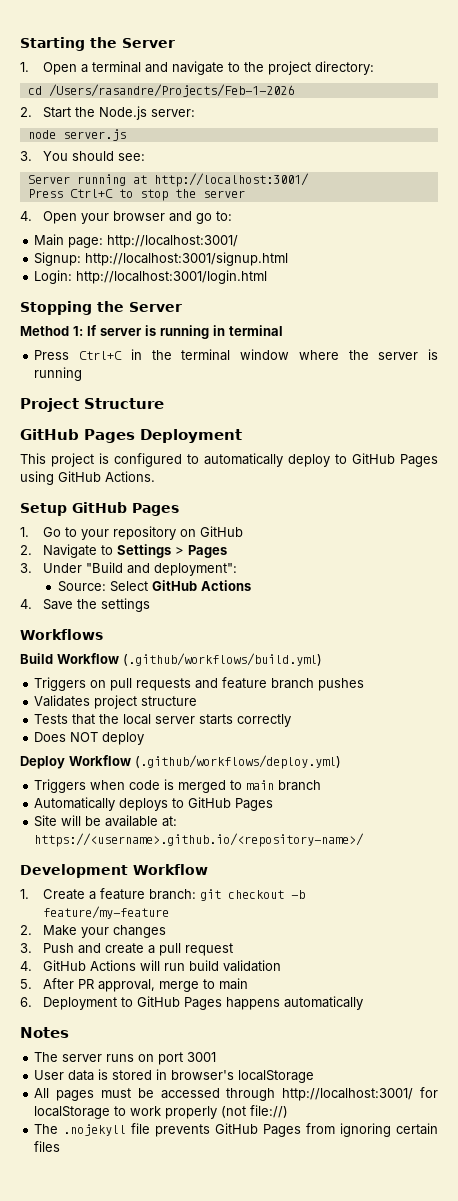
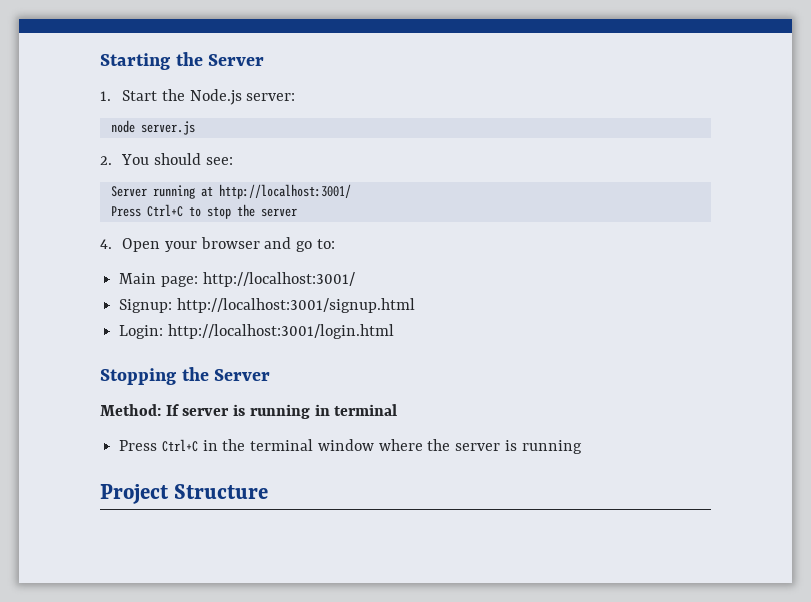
[43,61,375,75] [27,84,294,97] [20,107,32,117] Open a terminal and navigate to the project directory: // cd /Users/rasandre/Projects/Feb-1-2026 // 2. -> (111, 96) none
[20,151,32,161] 3. -> [100,156,112,165] 2.
[20,326,83,336] Method 1: -> [100,404,161,416] Method:
[20,429,242,443] [20,453,438,467] [20,471,155,485] [20,502,179,516] [20,526,244,540] [20,544,228,558] [20,562,238,576] [57,580,251,592] [20,598,151,612] [20,629,103,640] [20,653,322,666] [34,677,365,691] [34,695,198,709] [34,714,292,727] [34,732,145,745] [20,755,341,769] [34,779,322,793] [34,797,274,811] [34,815,178,827] [34,833,365,847] [20,864,208,878] [20,888,306,901] [43,906,170,919] [20,925,167,938] [20,943,234,956] [20,960,282,972] [20,978,249,992] [20,996,364,1010] [20,1027,69,1038] [34,1052,217,1065] [34,1069,315,1083] [34,1087,438,1101] [34,1105,289,1119] [34,1123,438,1137] [34,1141,61,1152] // GitHub Pages Deployment // This project is configured to automatically deploy to GitHub Pages using GitHub Actions. // Setup GitHub Pages // 1. Go to your repository on GitHub // 2. Navigate to Settings > Pages // 3. Under "Build and deployment": // Source: Select GitHub Actions // 4. Save the settings // Workflows // Build Workflow (.github/workflows/build.yml) // Triggers on pull requests and feature branch pushes // Validates project structure // Tests that the local server starts correctly // Does NOT deploy // Deploy Workflow (.github/workflows/deploy.yml) // Triggers when code is merged to main branch // Automatically deploys to GitHub Pages // Site will be available at: https://<username>.github.io/<repository-name>/ // Development Workflow // 1. Create a feature branch: git checkout -b feature/my-feature // 2. Make your changes // 3. Push and create a pull request // 4. GitHub Actions will run build validation // 5. After PR approval, merge to main // 6. Deployment to GitHub Pages happens automatically // Notes // The server runs on port 3001 // User data is stored in browser's localStorage // All pages must be accessed through http://localhost:3001/ for localStorage to work properly (not file://) // The .nojekyll file prevents GitHub Pages from ignoring certain files -> (269, 491) none

